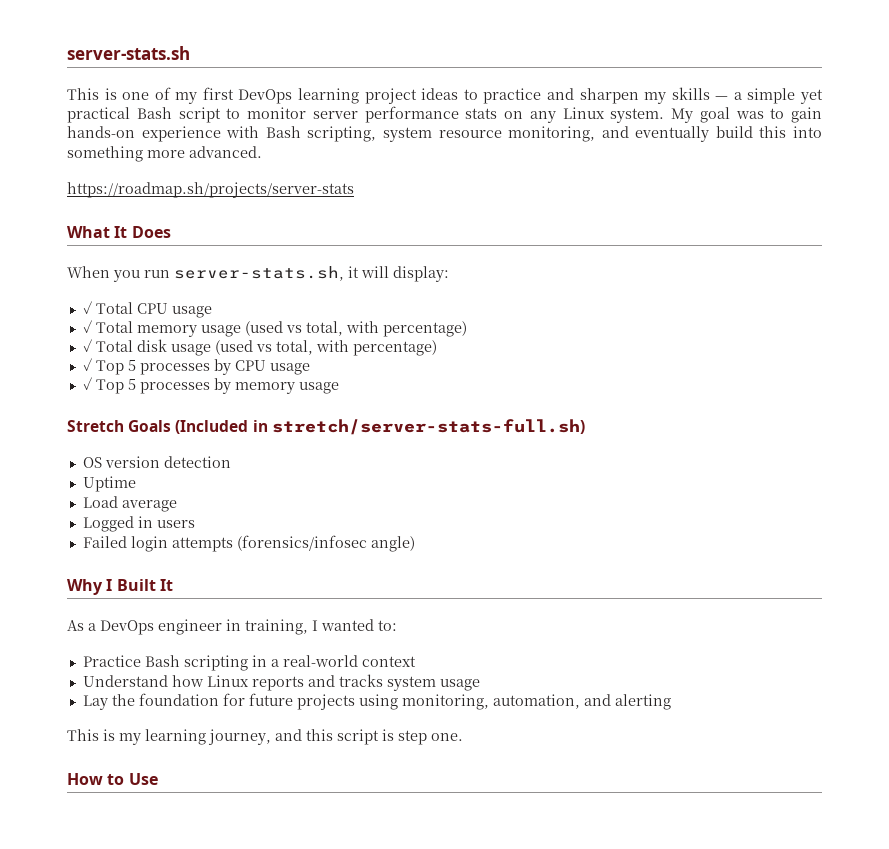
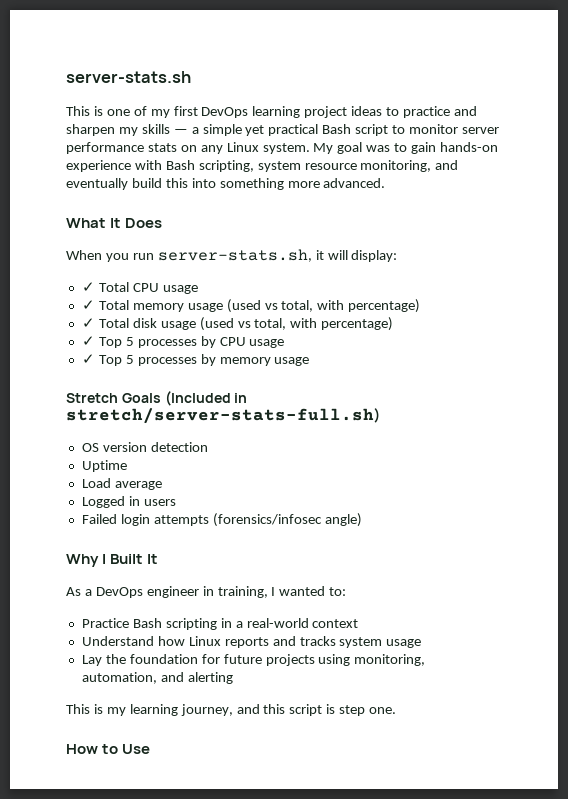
[67,182,354,198] // https://roadmap.sh/projects/server-stats -> (386, 183) none

